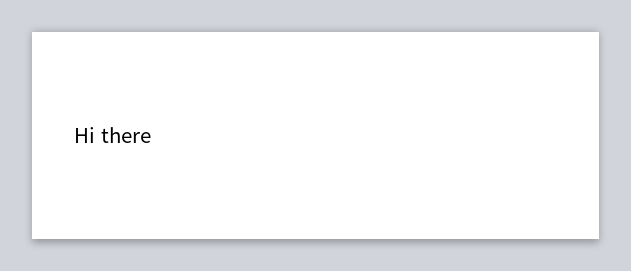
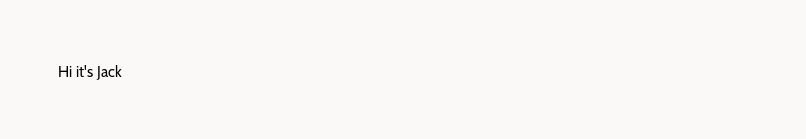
[100,127,151,143] there -> [76,65,123,80] it's Jack

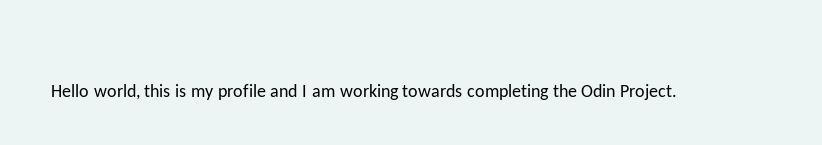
[58,65,123,80] Hi it's Jack -> [51,84,678,100] Hello world, this is my profile and I am working towards completing the Odin Project.

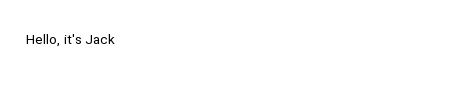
[51,84,678,100] Hello world, this is my profile and I am working towards completing the Odin Project. -> [26,34,116,47] Hello, it's Jack

